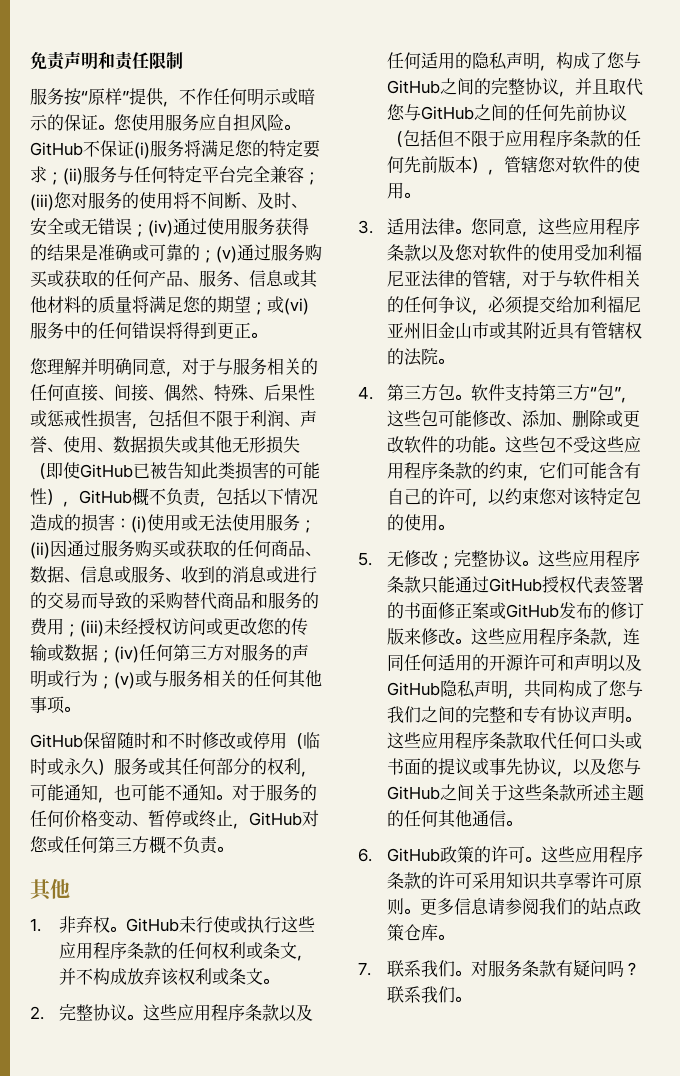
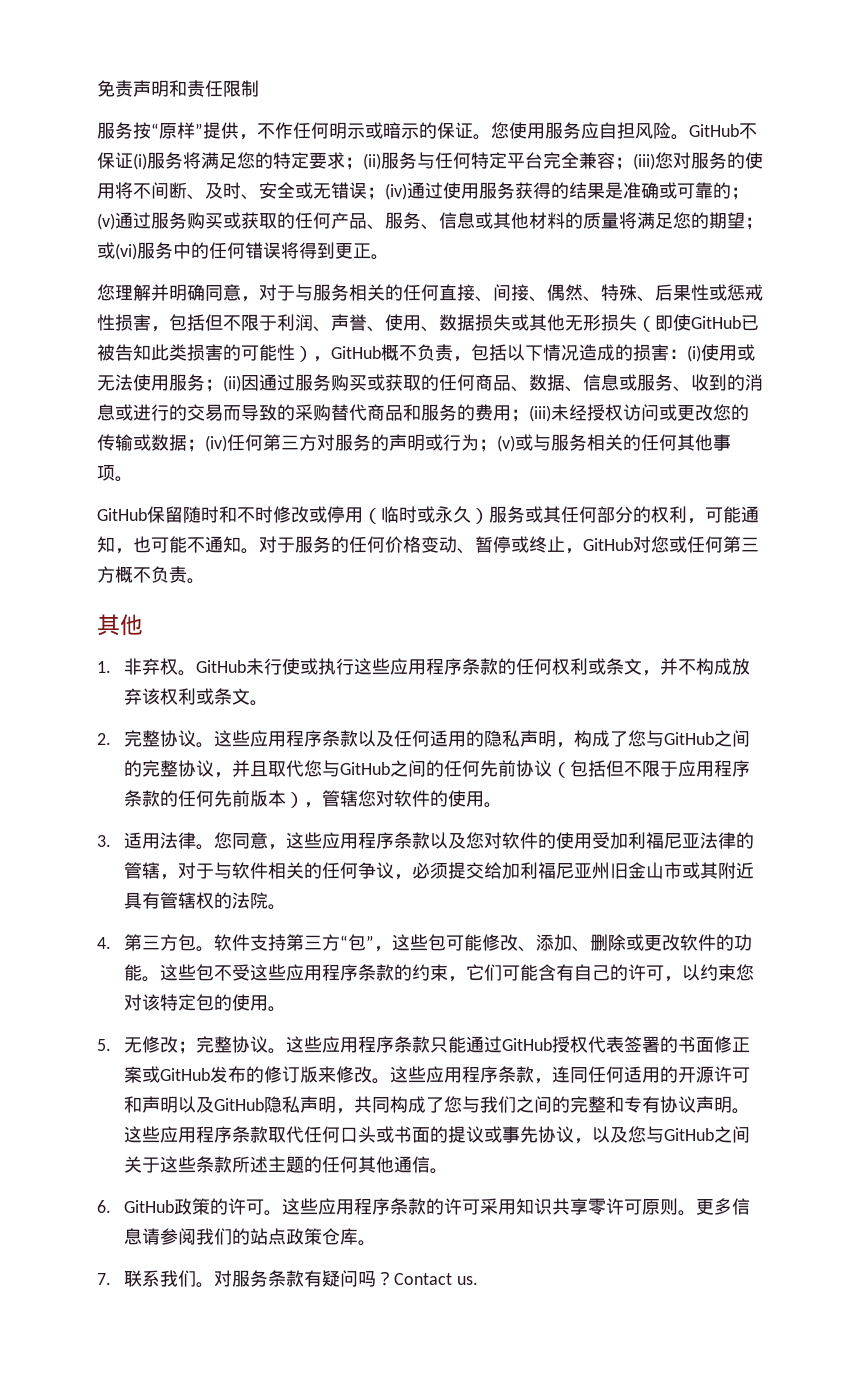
[387,986,472,1003] 联系我们。 -> [393,1273,478,1285] Contact us.

